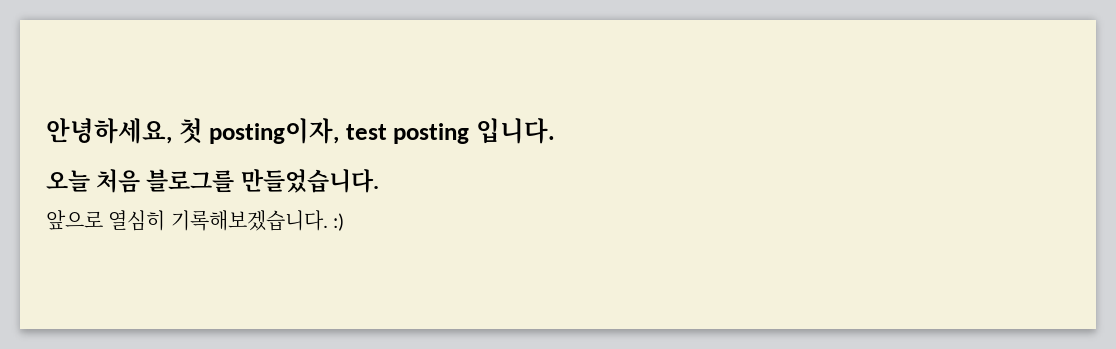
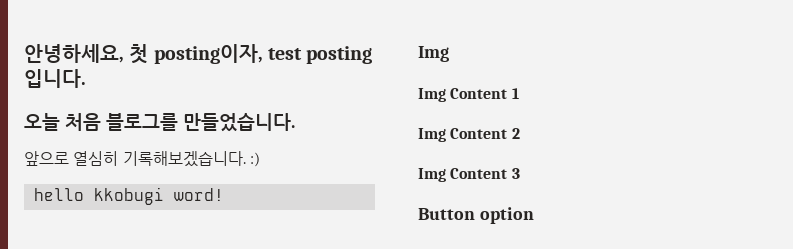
(345, 222) none -> [33,187,224,205] [418,46,449,62] [418,88,519,102] [418,128,520,142] [418,168,520,182] [418,207,534,224] // hello kkobugi word! // Img // Img Content 1 // Img Content 2 // Img Content 3 // Button option

